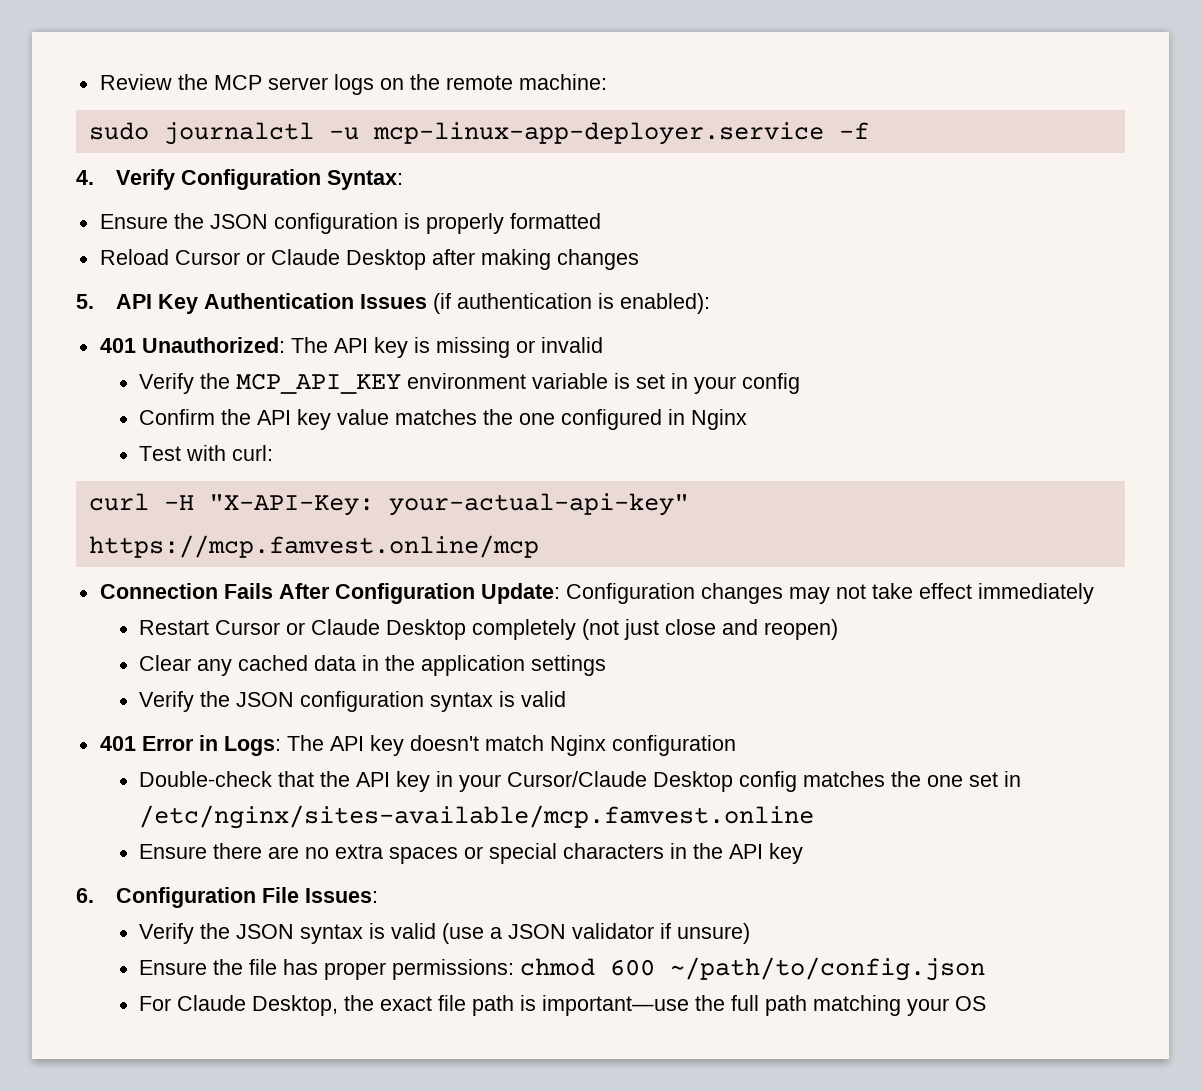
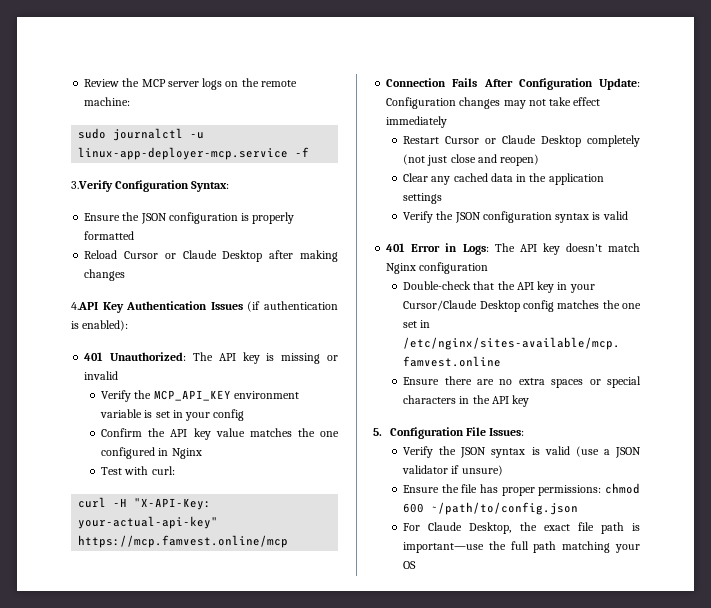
[372,122,824,145] mcp-linux-app-deployer.service -> [78,147,289,160] linux-app-deployer-mcp.service
[76,169,175,190] 4. Verify -> [71,180,113,192] 3.Verify
[76,294,152,309] 5. API -> [71,302,98,310] 4.API
[76,888,94,903] 6. -> [373,428,382,436] 5.

